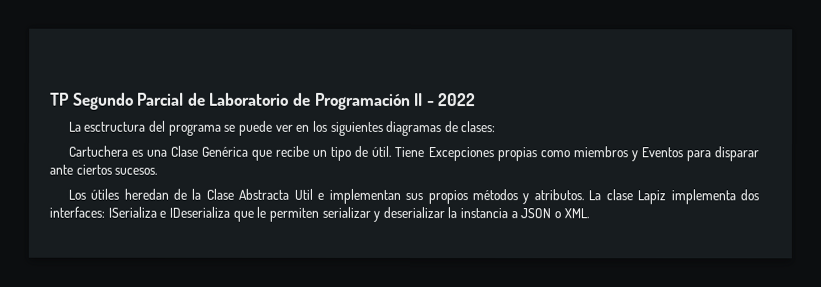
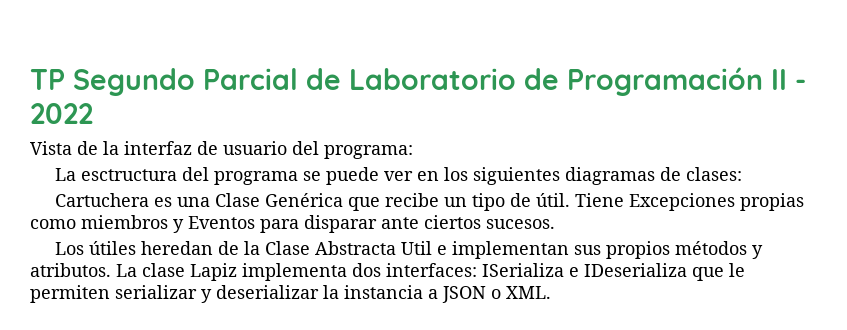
(477, 100) none -> [30,141,413,159] // Vista de la interfaz de usuario del programa:

